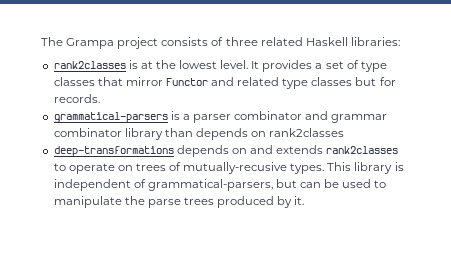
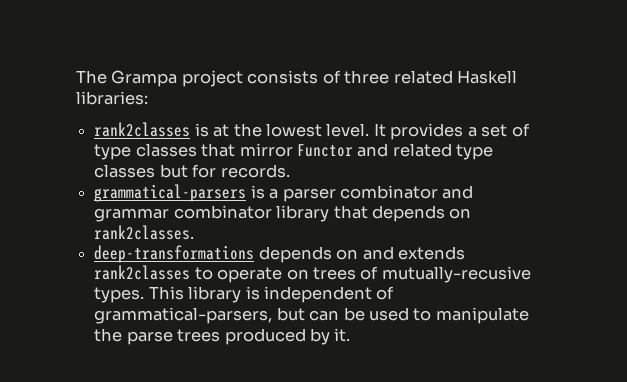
[164,128,345,140] than depends on rank2classes -> [333,205,472,222] [94,225,195,240] that depends on rank2classes.

